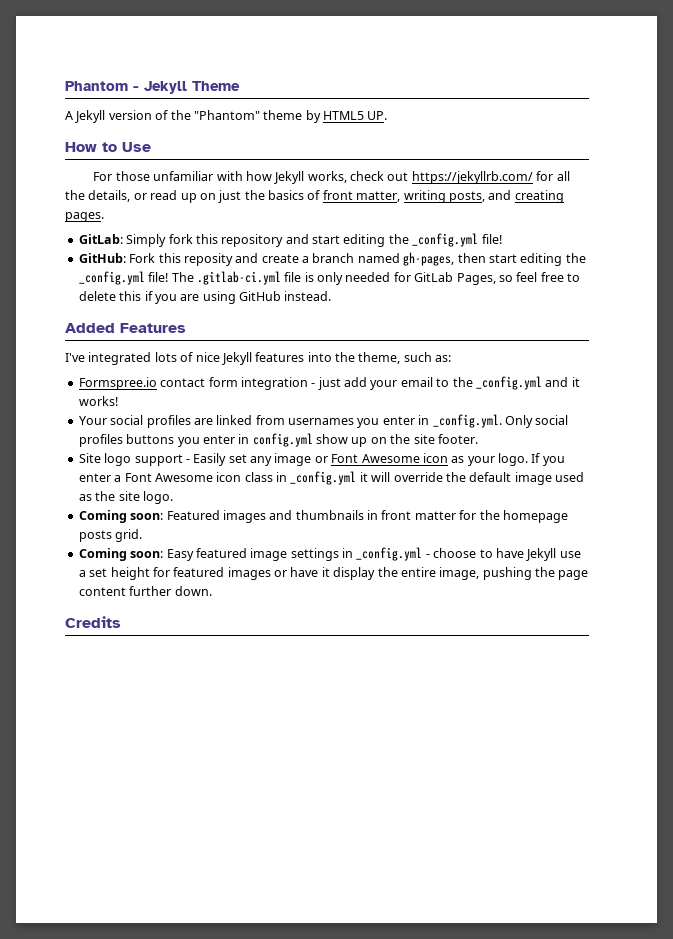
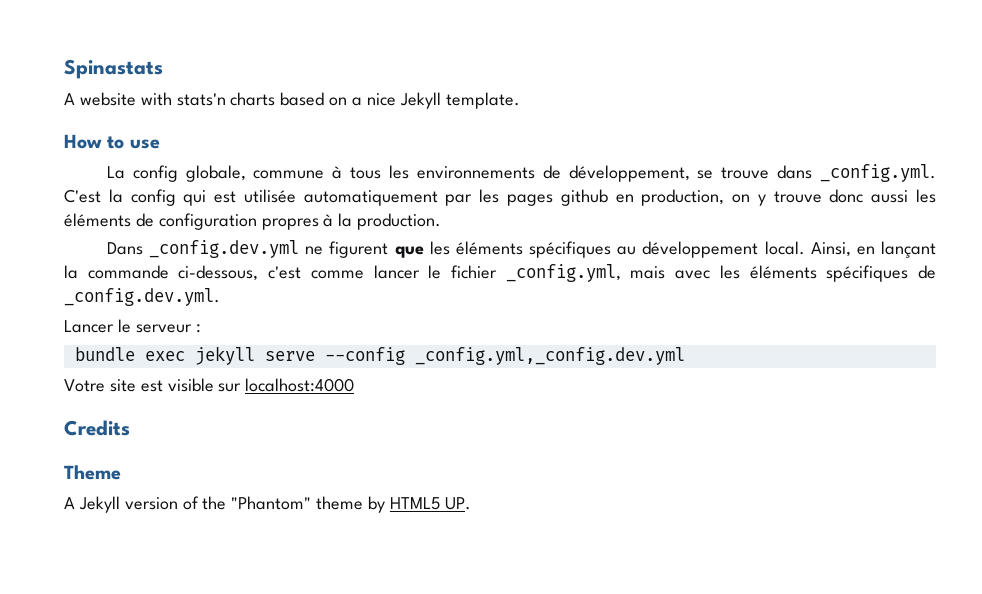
[65,81,187,94] Phantom - Jekyll -> [64,59,163,79] [64,92,520,109] [64,134,160,149] [106,164,937,182] [64,189,937,206] [64,213,442,230] [106,240,936,258] [64,264,936,282] [64,288,220,306] [64,319,201,333] [74,346,685,365] [64,378,355,392] [64,420,130,436] Spinastats // A website with stats'n charts based on a nice Jekyll template. // How to use // La config globale, commune à tous les environnements de développement, se trouve dans _config.yml. C'est la config qui est utilisée automatiquement par les pages github en production, on y trouve donc aussi les éléments de configuration propres à la production. // Dans _config.dev.yml ne figurent que les éléments spécifiques au développement local. Ainsi, en lançant la commande ci-dessous, c'est comme lancer le fichier _config.yml, mais avec les éléments spécifiques de _config.dev.yml. // Lancer le serveur : // bundle exec jekyll serve --config _config.yml,_config.dev.yml // Votre site est visible sur localhost:4000 // Credits //
[65,142,151,152] [93,171,570,184] [65,190,564,203] [65,212,104,222] [78,233,502,247] [78,252,586,266] [78,271,580,285] [78,291,332,304] [65,323,186,333] [65,352,452,365] [78,376,580,390] [78,396,118,406] [78,414,569,428] [78,433,478,447] [78,453,565,466] [78,471,584,485] [78,491,173,504] [78,510,568,523] [78,529,143,542] [78,547,581,561] [78,567,589,580] [78,586,212,596] [65,616,121,628] // How to Use // For those unfamiliar with how Jekyll works, check out https://jekyllrb.com/ for all the details, or read up on just the basics of front matter, writing posts, and creating pages. // GitLab: Simply fork this repository and start editing the _config.yml file! // GitHub: Fork this reposity and create a branch named gh-pages, then start editing the _config.yml file! The .gitlab-ci.yml file is only needed for GitLab Pages, so feel free to delete this if you are using GitHub instead. // Added Features // I've integrated lots of nice Jekyll features into the theme, such as: // Formspree.io contact form integration - just add your email to the _config.yml and it works! // Your social profiles are linked from usernames you enter in _config.yml. Only social profiles buttons you enter in config.yml show up on the site footer. // Site logo support - Easily set any image or Font Awesome icon as your logo. If you enter a Font Awesome icon class in _config.yml it will override the default image used as the site logo. // Coming soon: Featured images and thumbnails in front matter for the homepage posts grid. // Coming soon: Easy featured image settings in _config.yml - choose to have Jekyll use a set height for featured images or have it display the entire image, pushing the page content further down. // Credits -> (471, 503) none

